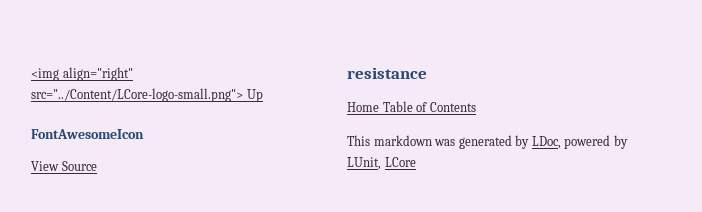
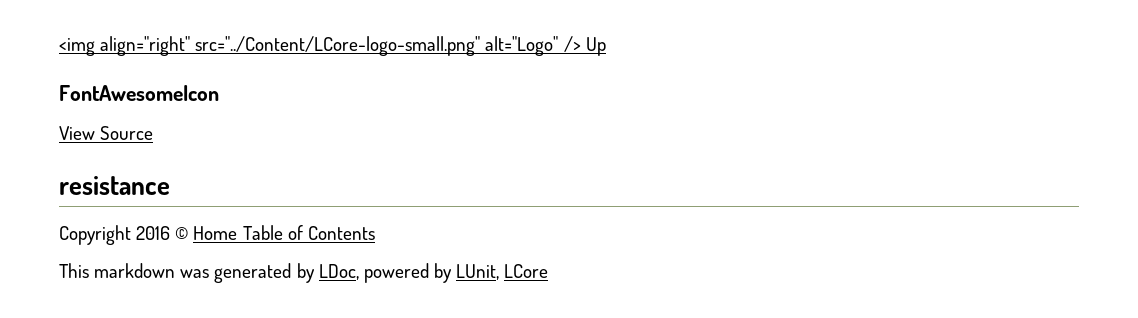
[31,88,243,102] src="../Content/LCore-logo-small.png"> -> [195,36,581,56] src="../Content/LCore-logo-small.png" alt="Logo" />
(427, 73) none -> [59,225,189,245] Copyright 2016 ©

